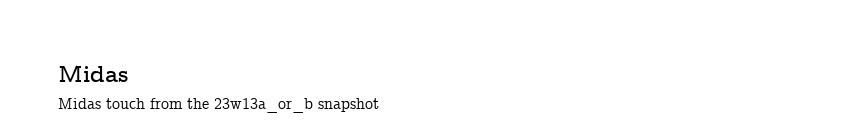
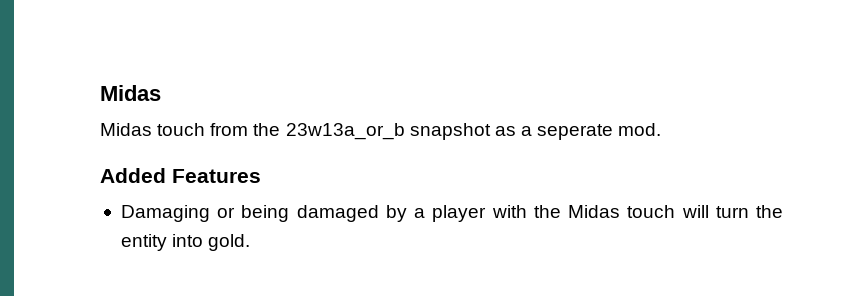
(379, 105) none -> [494,123,662,140] [100,168,261,183] [120,205,784,222] [120,234,251,251] as a seperate mod. // Added Features // Damaging or being damaged by a player with the Midas touch will turn the entity into gold.

